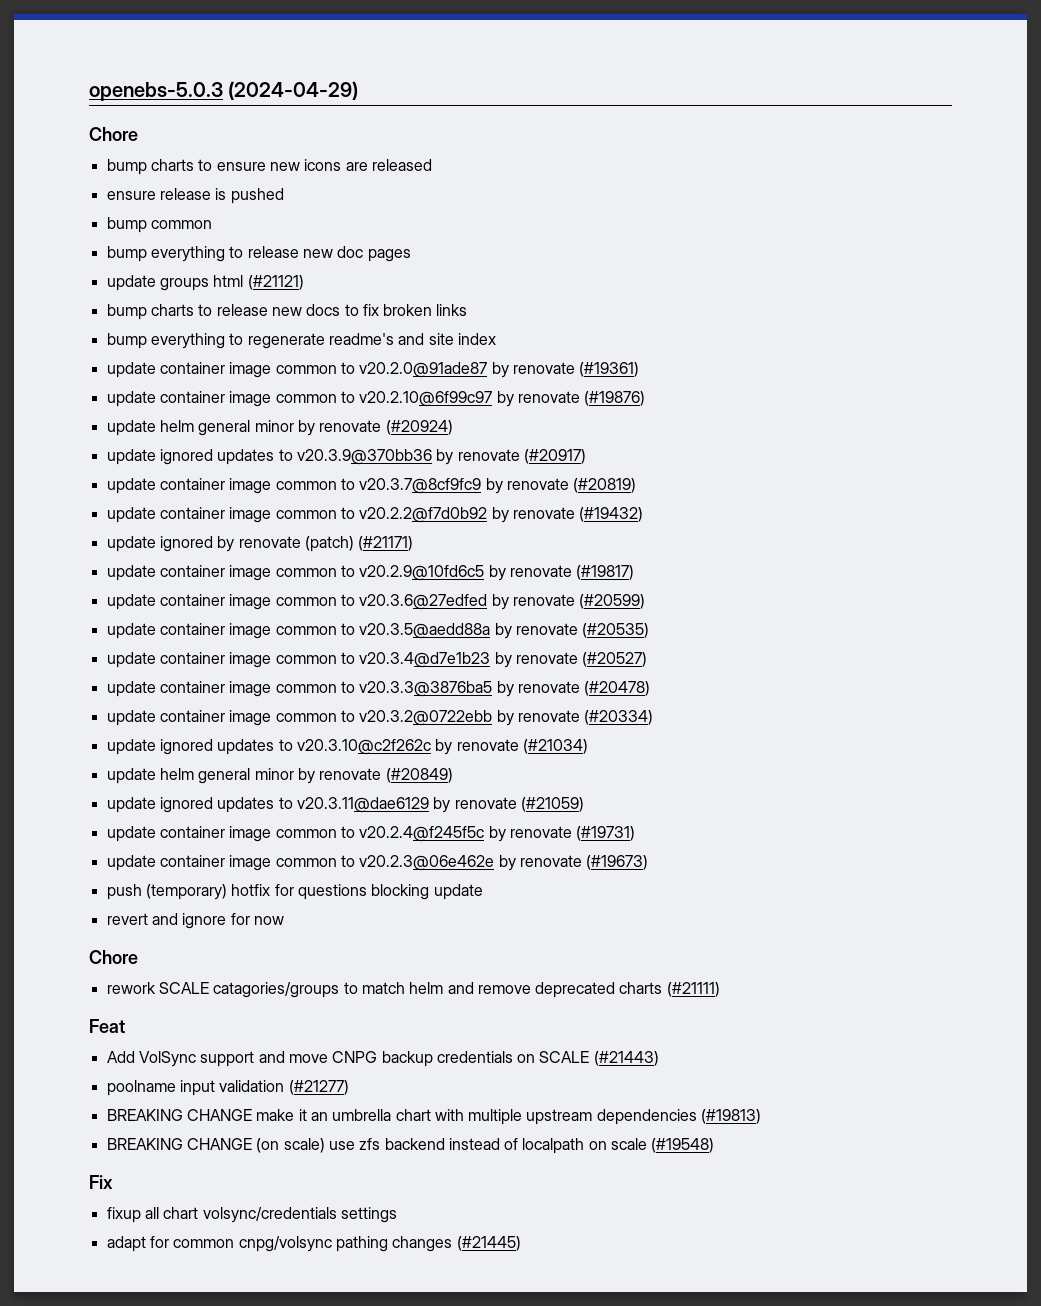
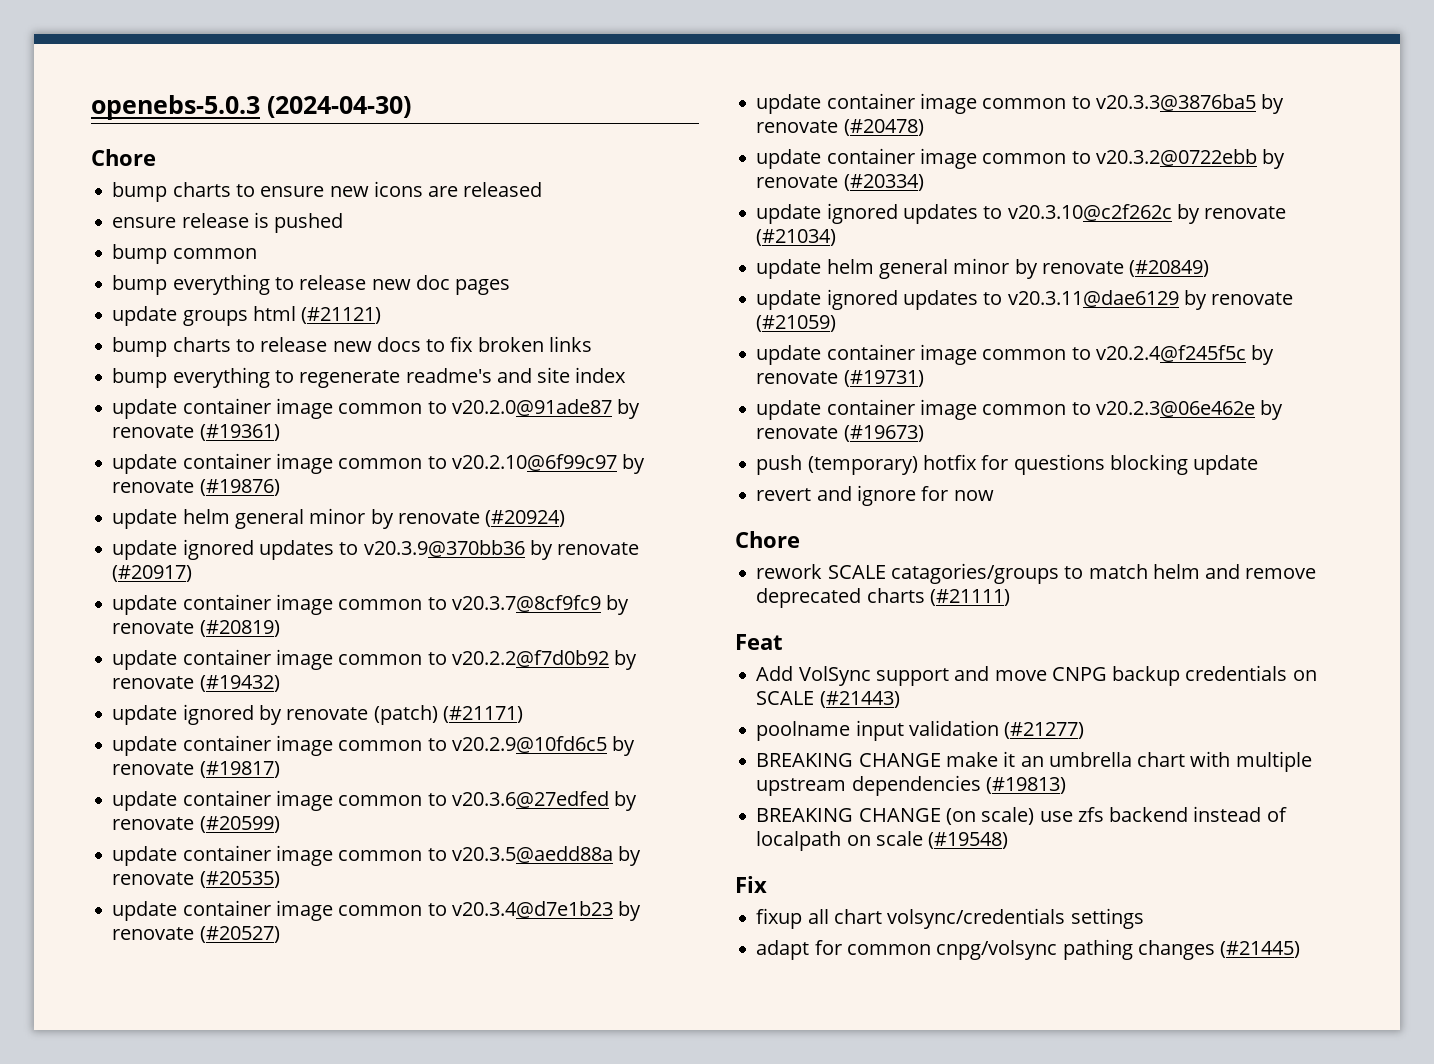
[228,81,359,100] (2024-04-29) -> [267,96,411,118] (2024-04-30)

